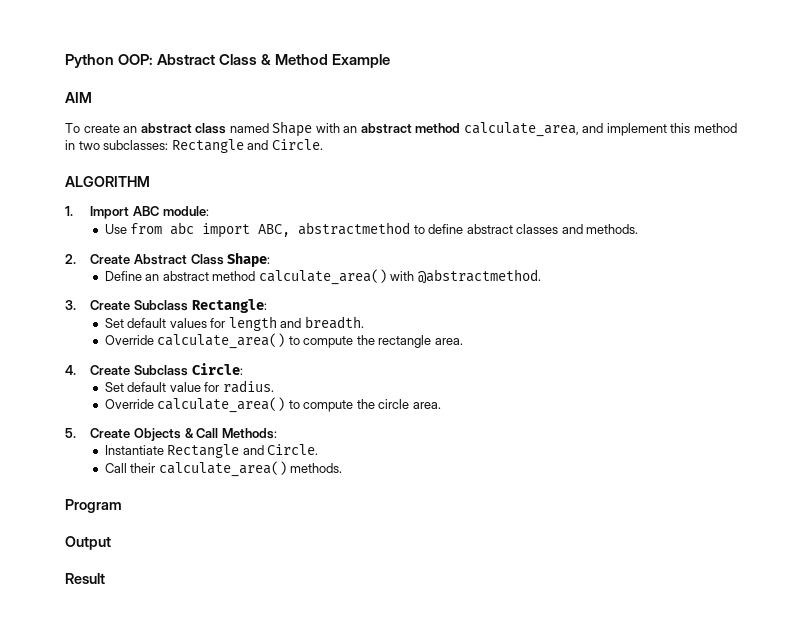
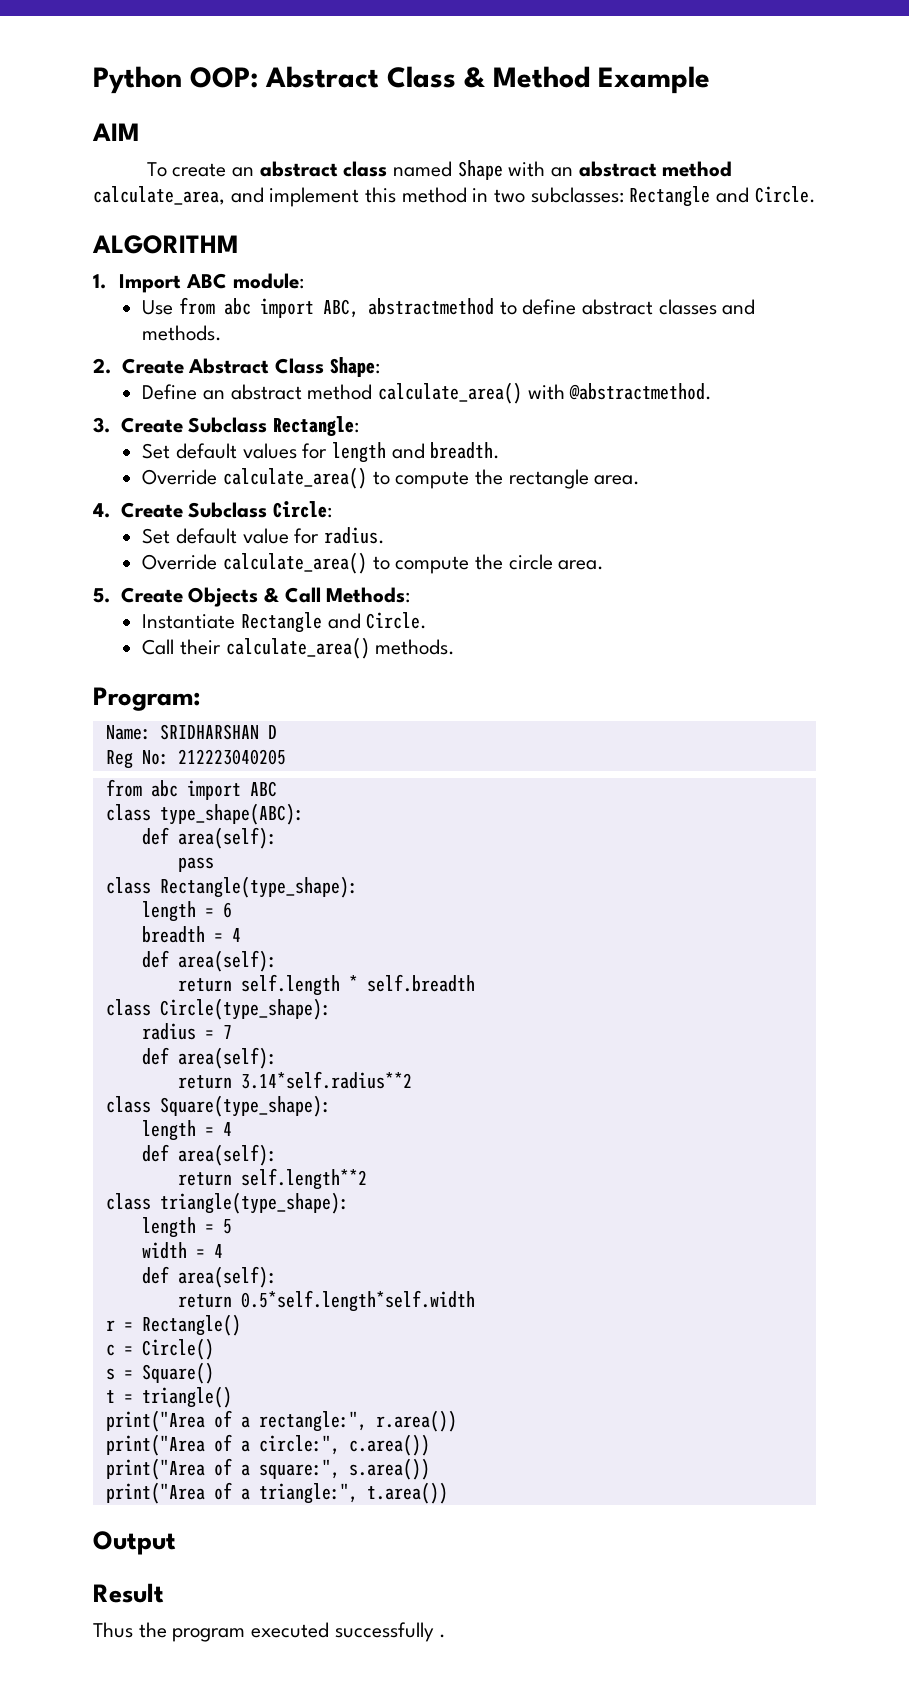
[65,499,122,513] [65,536,111,550] [65,573,105,584] Program // Output // Result -> [93,687,201,711] [105,724,277,740] [105,749,286,769] [105,779,277,800] [105,803,304,825] [141,827,277,849] [177,857,214,872] [105,876,358,898] [141,901,232,922] [141,926,241,943] [141,950,277,972] [177,974,475,996] [105,998,331,1020] [141,1023,232,1040] [141,1047,277,1069] [177,1071,412,1089] [105,1095,331,1117] [141,1120,232,1141] [141,1144,277,1166] [177,1168,367,1190] [105,1192,349,1214] [141,1217,232,1238] [141,1242,223,1259] [141,1266,277,1288] [177,1290,475,1312] [105,1314,241,1336] [105,1338,214,1360] [105,1362,214,1384] [105,1386,232,1408] [105,1410,457,1432] [105,1434,430,1456] [105,1458,430,1480] [105,1482,448,1504] [93,1531,176,1555] [93,1583,164,1603] [93,1622,447,1642] Program: // Name: SRIDHARSHAN D // Reg No: 212223040205 // from abc import ABC // class type_shape(ABC): // def area(self): // pass // class Rectangle(type_shape): // length = 6 // breadth = 4 // def area(self): // return self.length * self.breadth // class Circle(type_shape): // radius = 7 // def area(self): // return 3.14*self.radius**2 // class Square(type_shape): // length = 4 // def area(self): // return self.length**2 // class triangle(type_shape): // length = 5 // width = 4 // def area(self): // return 0.5*self.length*self.width // r = Rectangle() // c = Circle() // s = Square() // t = triangle() // print("Area of a rectangle:", r.area()) // print("Area of a circle:", c.area()) // print("Area of a square:", s.area()) // print("Area of a triangle:", t.area()) // Output // Result // Thus the program executed successfully .

